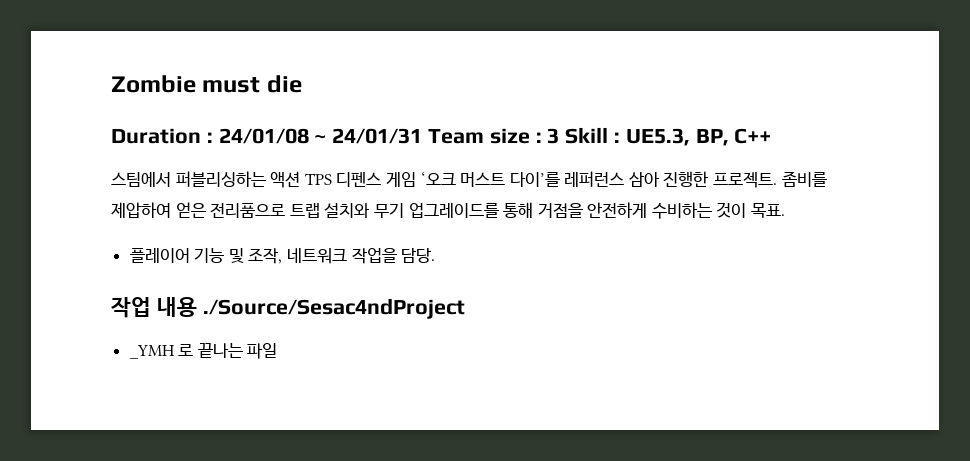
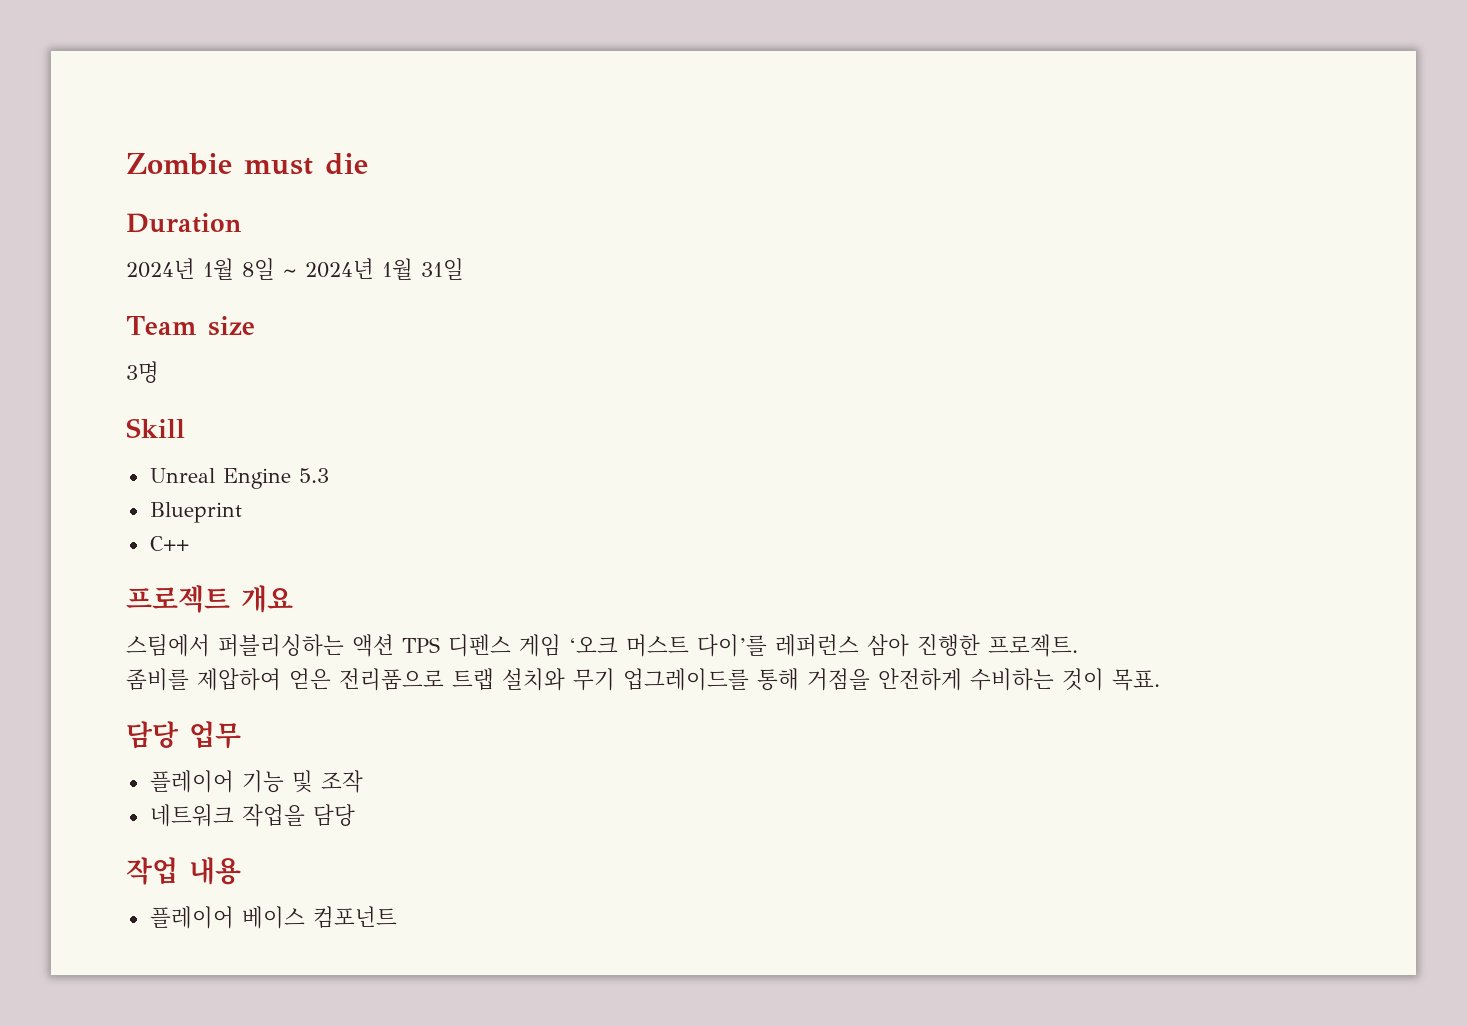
[206,128,423,144] : 24/01/08 ~ 24/01/31 -> [126,258,464,280] // 2024년 1월 8일 ~ 2024년 1월 31일 //
[535,128,560,144] : 3 -> [126,361,159,383] // 3명 //
[614,128,729,146] : UE5.3, BP, -> [149,468,329,489] [149,502,242,523] // Unreal Engine 5.3 // Blueprint //
(772, 136) none -> [126,585,293,613] // 프로젝트 개요
(778, 180) none -> (1078, 645) //
(786, 210) none -> [126,721,241,749] // 담당 업무
[248,248,283,264] 조작, -> [320,770,363,793] 조작 //
[401,248,436,263] 담당. -> [312,804,355,826] 담당
[202,298,465,319] [129,343,278,359] ./Source/Sesac4ndProject // _YMH 로 끝나는 파일 -> [149,906,397,929] // 플레이어 베이스 컴포넌트

